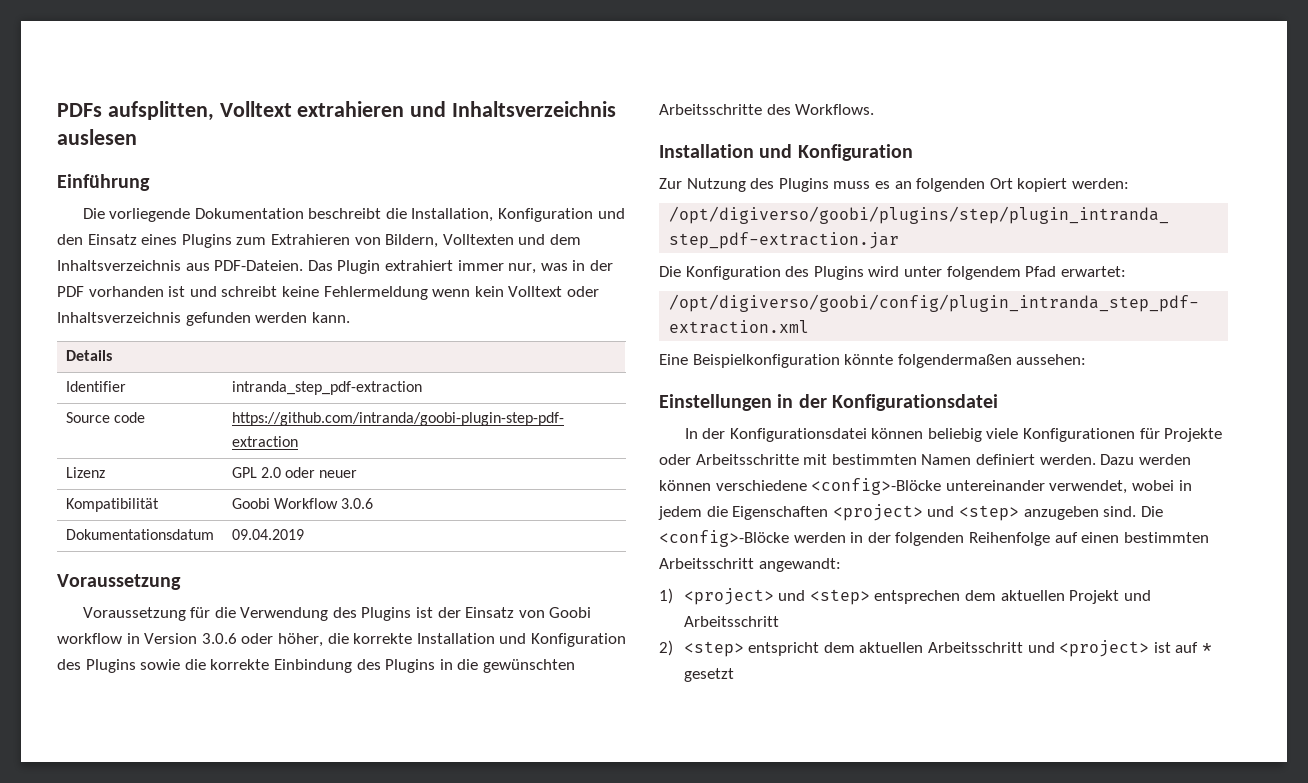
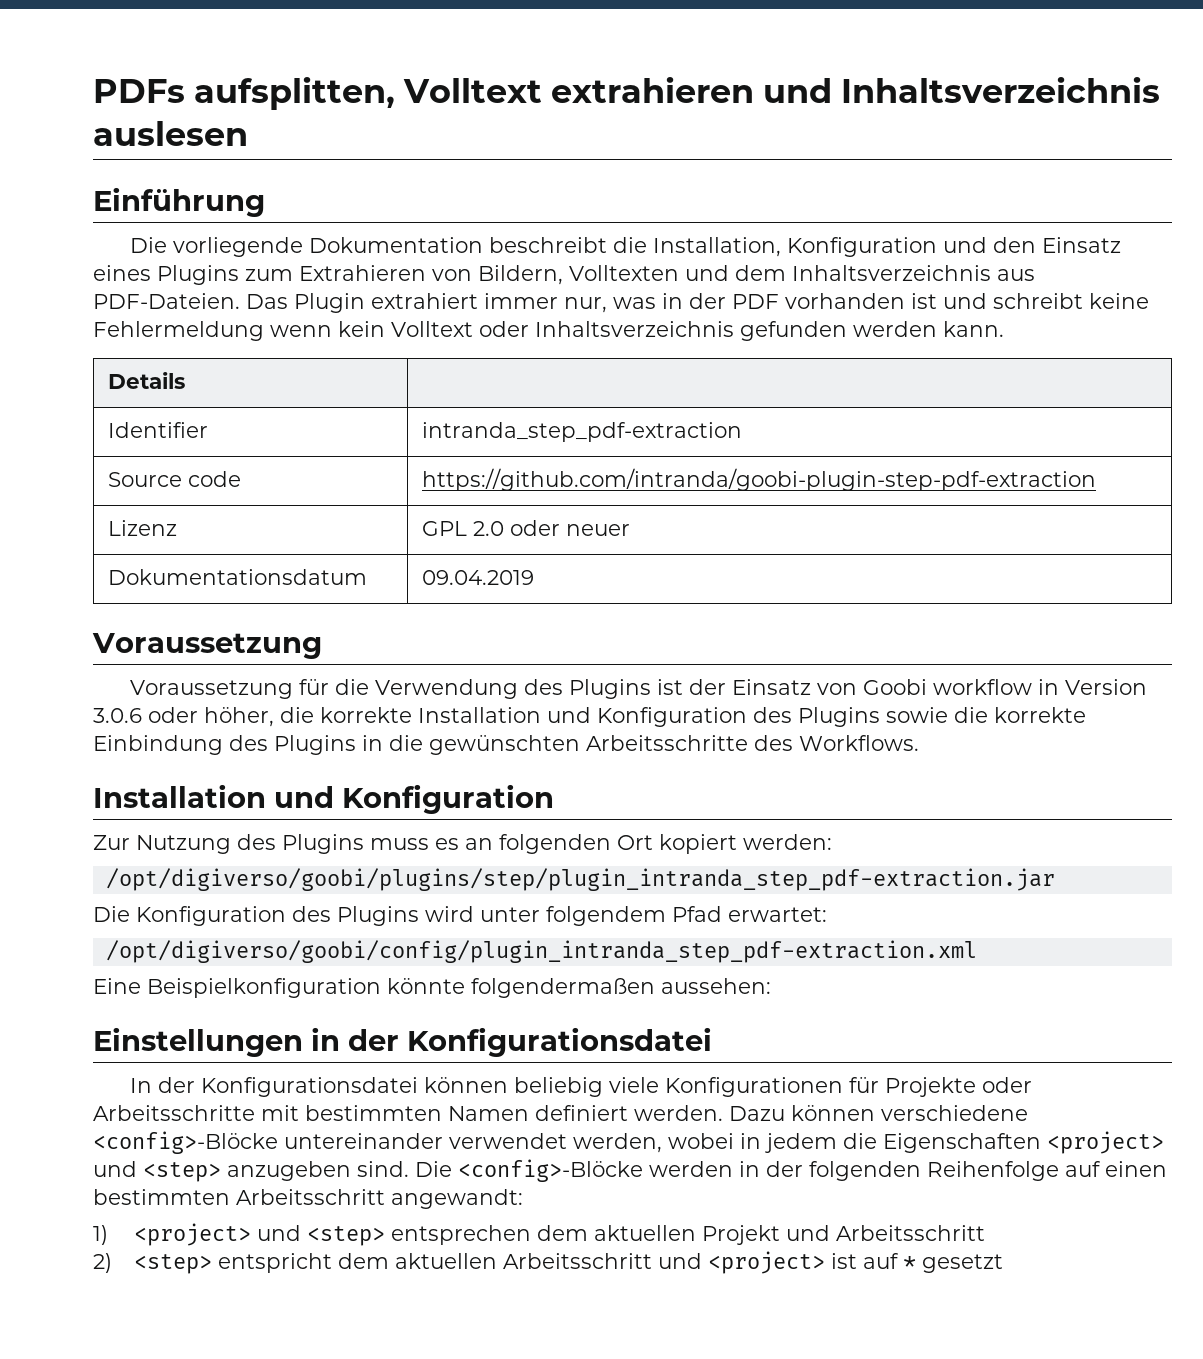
[65,498,159,512] [231,498,373,509] // Kompatibilität | Goobi Workflow 3.0.6 -> (630, 530) none
[1138,454,1191,465] werden -> (785, 1113) none
[1049,480,1128,494] verwendet, -> [449,1133,662,1153] verwendet werden,

